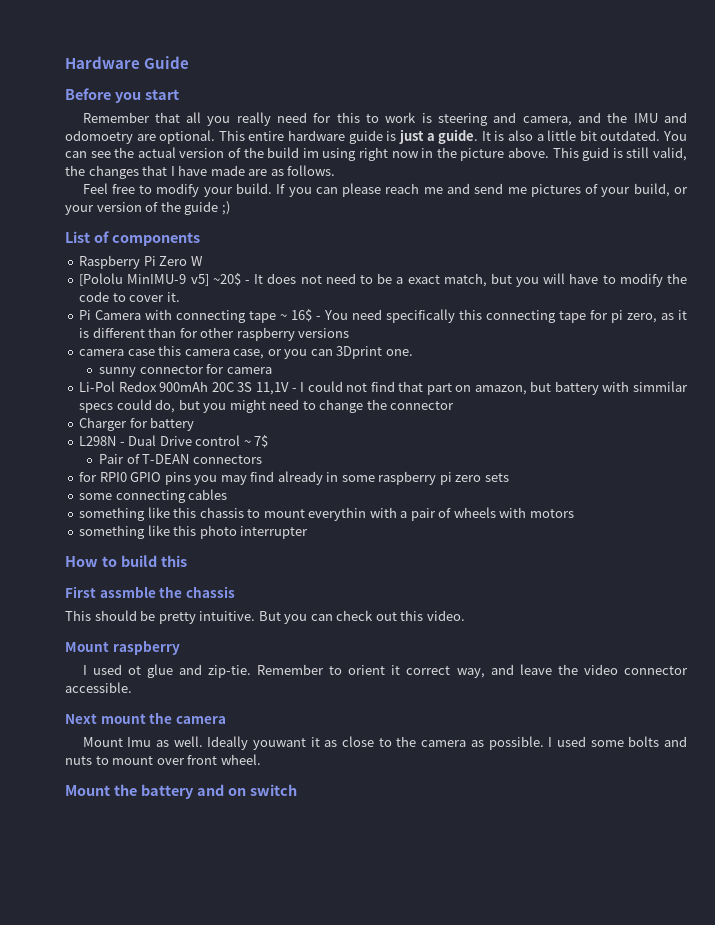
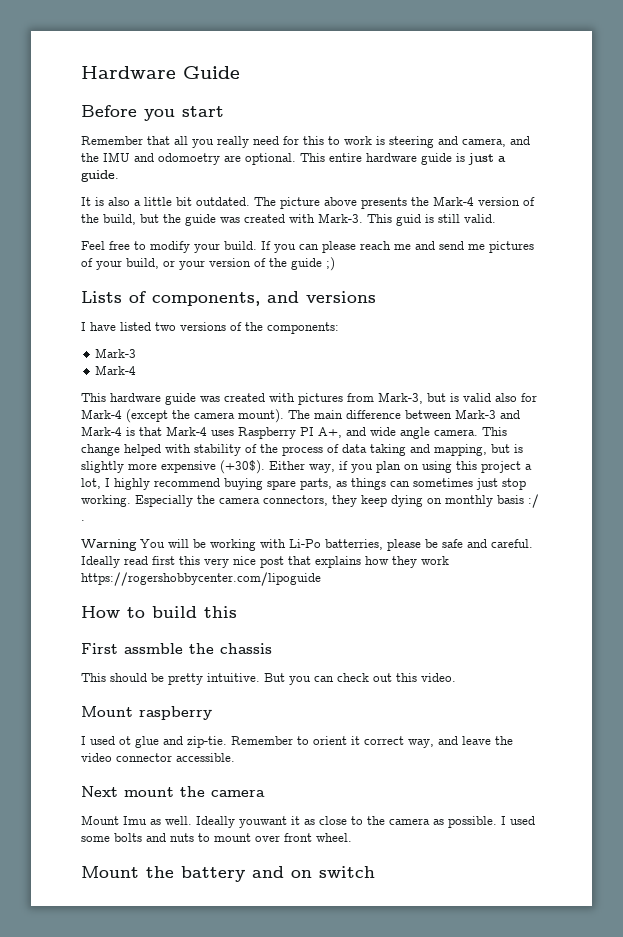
(479, 136) none -> (119, 176) //
[662,131,687,141] [65,147,688,161] [65,165,336,179] You can see the actual version of the build im using right now in the picture above. This guid is still valid, the changes that I have made are as follows. -> [254,196,535,209] [81,213,496,226] The picture above presents the Mark-4 version of the build, but the guide was created with Mark-3. This guid is still valid.
[65,231,200,246] [79,255,203,269] [79,273,687,287] [79,291,180,302] [79,309,688,323] [79,327,350,341] [79,345,413,359] [99,364,272,377] [79,381,688,395] [79,399,455,413] [79,417,195,431] [79,435,269,448] [99,454,262,464] [79,471,509,485] [79,489,228,503] [79,507,574,521] [79,525,309,539] List of components // Raspberry Pi Zero W // [Pololu MinIMU-9 v5] ~20$ - It does not need to be a exact match, but you will have to modify the code to cover it. // Pi Camera with connecting tape ~ 16$ - You need specifically this connecting tape for pi zero, as it is different than for other raspberry versions // camera case this camera case, or you can 3Dprint one. // sunny connector for camera // Li-Pol Redox 900mAh 20C 3S 11,1V - I could not find that part on amazon, but battery with simmilar specs could do, but you might need to change the connector // Charger for battery // L298N - Dual Drive control ~ 7$ // Pair of T-DEAN connectors // for RPI0 GPIO pins you may find already in some raspberry pi zero sets // some connecting cables // something like this chassis to mount everythin with a pair of wheels with motors // something like this photo interrupter -> [81,291,376,306] [81,322,339,334] [95,348,137,358] [95,365,137,375] [81,392,537,405] [81,409,520,423] [81,426,507,439] [81,444,523,456] [81,460,532,474] [81,478,526,490] [81,494,539,508] [81,520,85,521] [81,539,533,551] [81,556,449,568] [81,572,321,586] Lists of components, and versions // I have listed two versions of the components: // Mark-3 // Mark-4 // This hardware guide was created with pictures from Mark-3, but is valid also for Mark-4 (except the camera mount). The main difference between Mark-3 and Mark-4 is that Mark-4 uses Raspberry PI A+, and wide angle camera. This change helped with stability of the process of data taking and mapping, but is slightly more expensive (+30$). Either way, if you plan on using this project a lot, I highly recommend buying spare parts, as things can sometimes just stop working. Especially the camera connectors, they keep dying on monthly basis :/ . // Warning You will be working with Li-Po batterries, please be safe and careful. Ideally read first this very nice post that explains how they work https://rogershobbycenter.com/lipoguide

